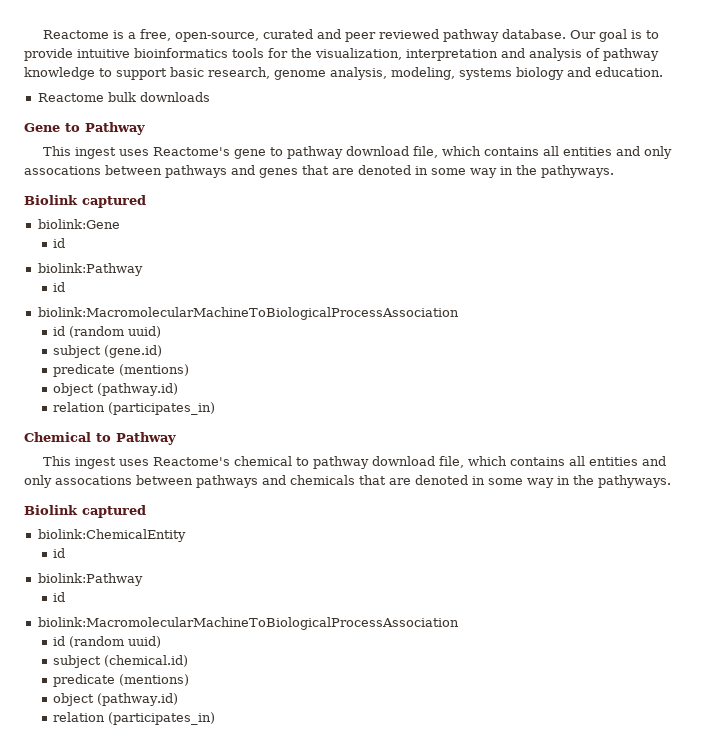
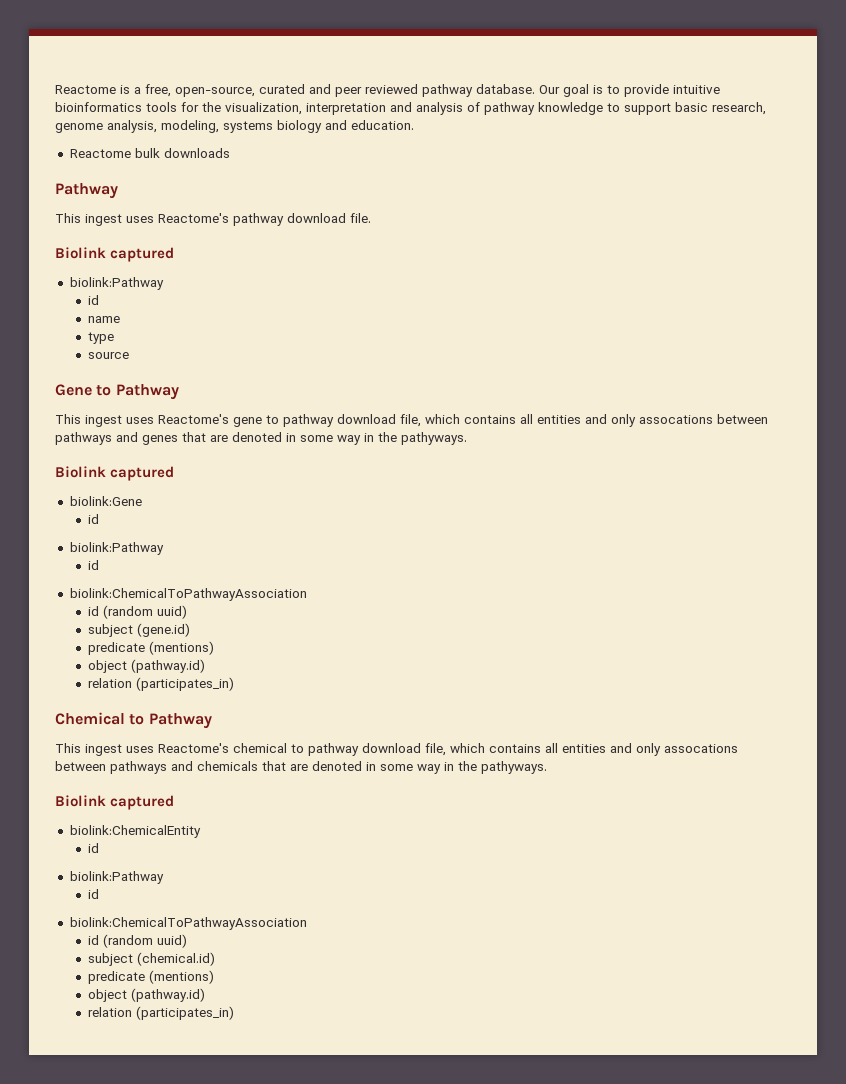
(210, 97) none -> [55,183,118,199] [55,213,371,226] [55,247,175,262] [69,277,164,290] [87,295,99,305] [87,316,120,323] [87,332,114,344] [87,352,129,359] // Pathway // This ingest uses Reactome's pathway download file. // Biolink captured // biolink:Pathway // id // name // type // source
[37,307,459,320] biolink:MacromolecularMachineToBiologicalProcessAssociation -> [69,588,307,601] biolink:ChemicalToPathwayAssociation
[37,617,459,630] biolink:MacromolecularMachineToBiologicalProcessAssociation -> [69,917,307,930] biolink:ChemicalToPathwayAssociation

